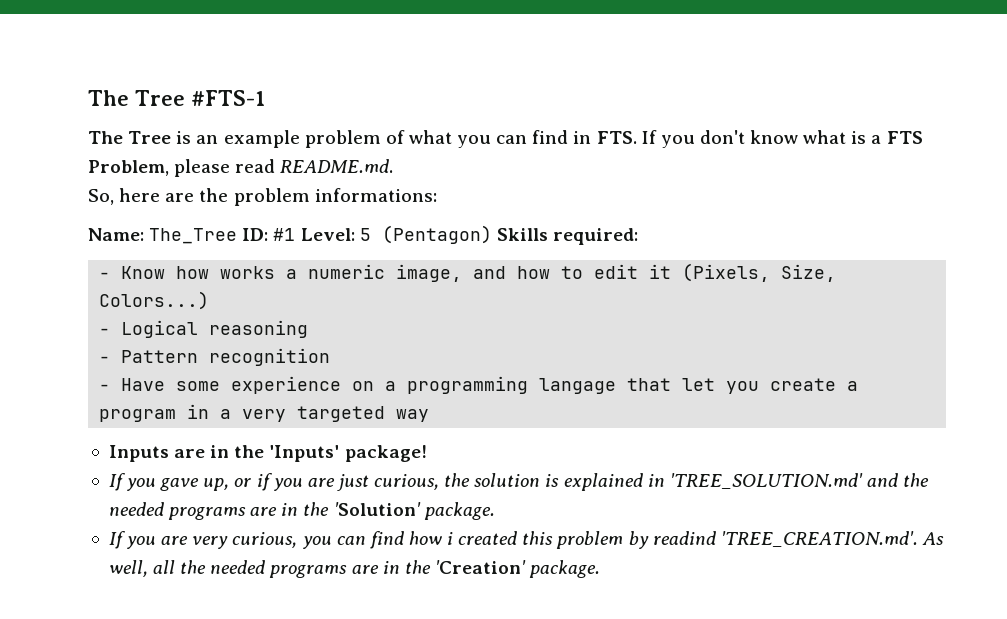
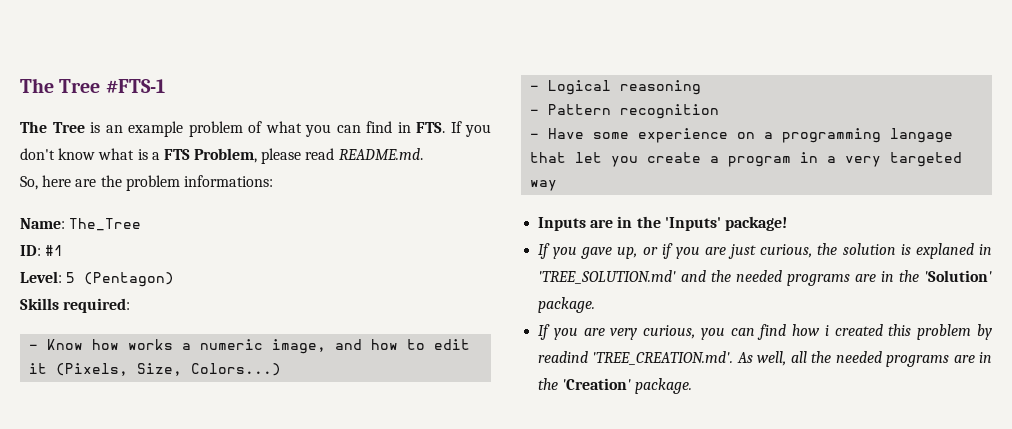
(238, 236) none -> (142, 224) //
(296, 234) none -> (64, 250) //
(492, 234) none -> (175, 279) //
[563,473,643,491] explained -> [915,243,974,259] explaned

